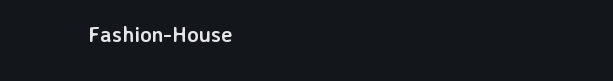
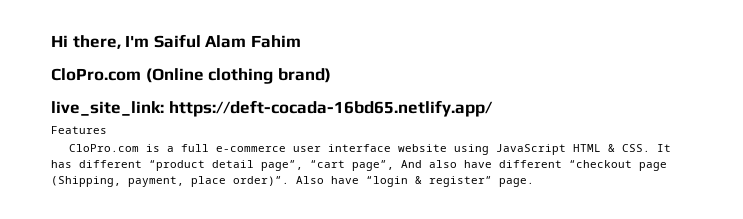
[88,26,233,42] Fashion-House -> [51,34,301,49] [51,68,331,84] [51,100,493,117] [51,126,107,134] [68,144,671,155] [51,160,667,171] [51,176,534,187] Hi there, I'm Saiful Alam Fahim // CloPro.com (Online clothing brand) // live_site_link: https://deft-cocada-16bd65.netlify.app/ // Features // CloPro.com is a full e-commerce user interface website using JavaScript HTML & CSS. It has different “product detail page”, “cart page”, And also have different “checkout page (Shipping, payment, place order)”. Also have “login & register” page.

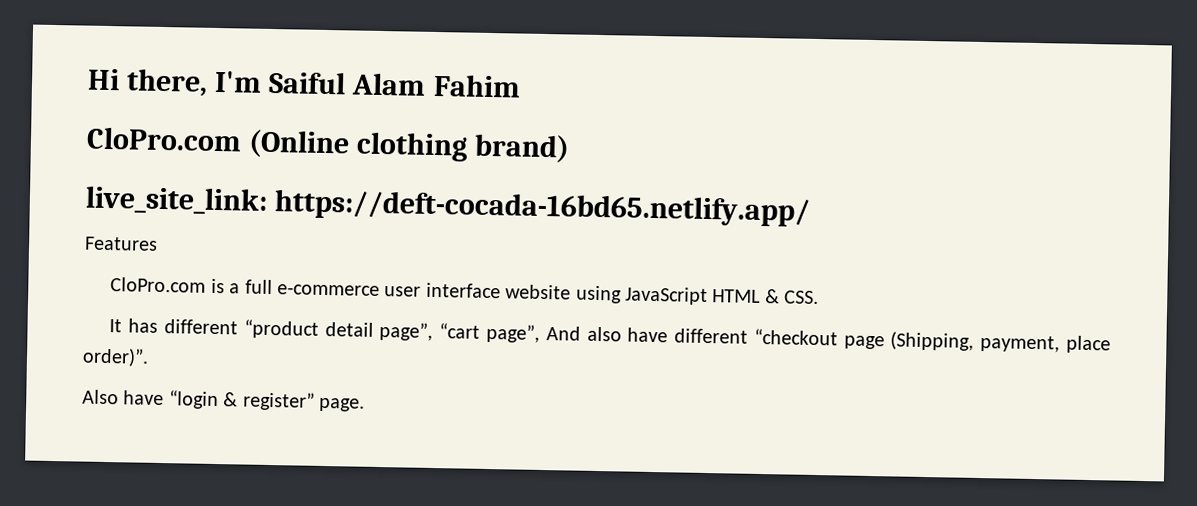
(650, 148) none -> (820, 297) //
(289, 181) none -> (149, 357) //

